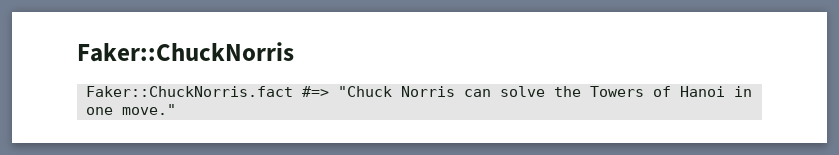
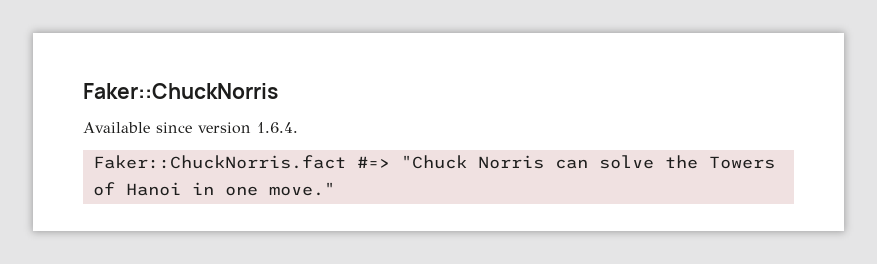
(294, 52) none -> [83,122,298,134] // Available since version 1.6.4.

